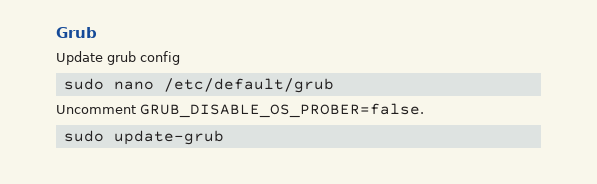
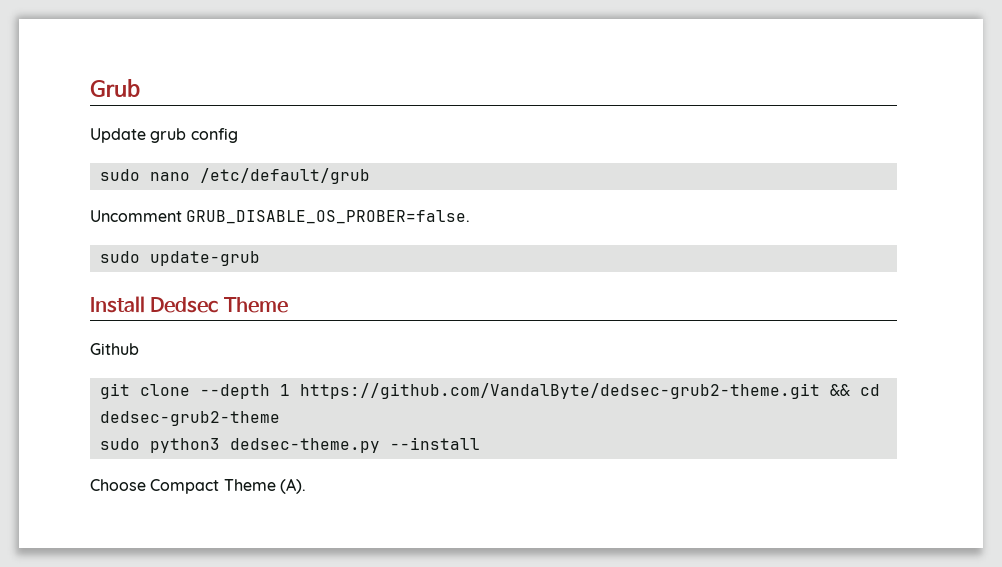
(224, 137) none -> [90,296,288,313] [90,343,139,355] [99,383,880,399] [99,411,280,426] [99,437,480,453] [90,478,306,494] // Install Dedsec Theme // Github // git clone --depth 1 https://github.com/VandalByte/dedsec-grub2-theme.git && cd dedsec-grub2-theme // sudo python3 dedsec-theme.py --install // Choose Compact Theme (A).

